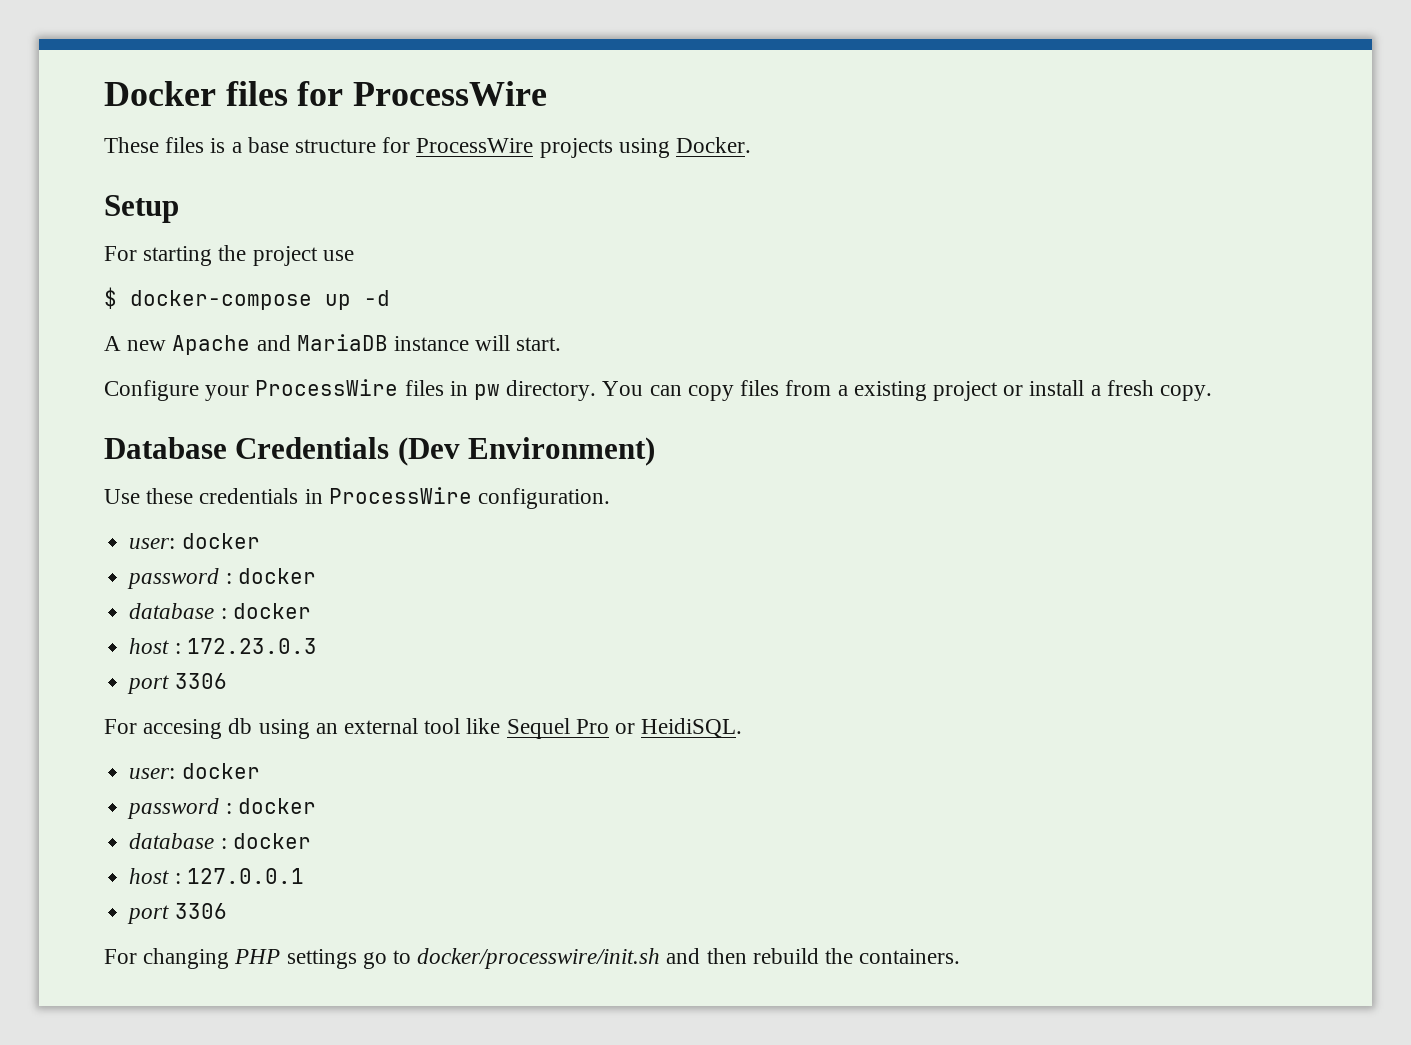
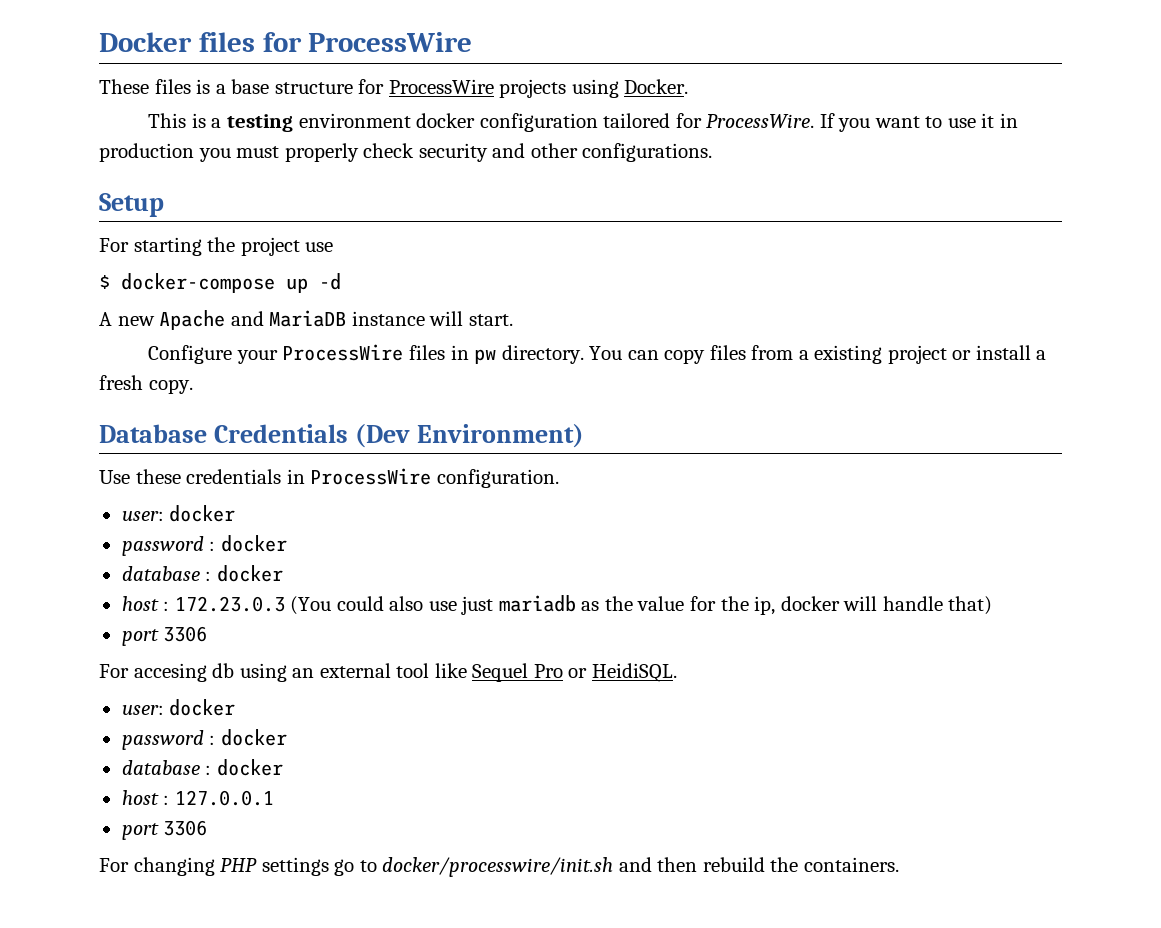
(752, 145) none -> [148,113,1018,132] [99,143,713,162] // This is a testing environment docker configuration tailored for ProcessWire. If you want to use it in production you must properly check security and other configurations.
(317, 646) none -> [290,595,993,615] (You could also use just mariadb as the value for the ip, docker will handle that)

